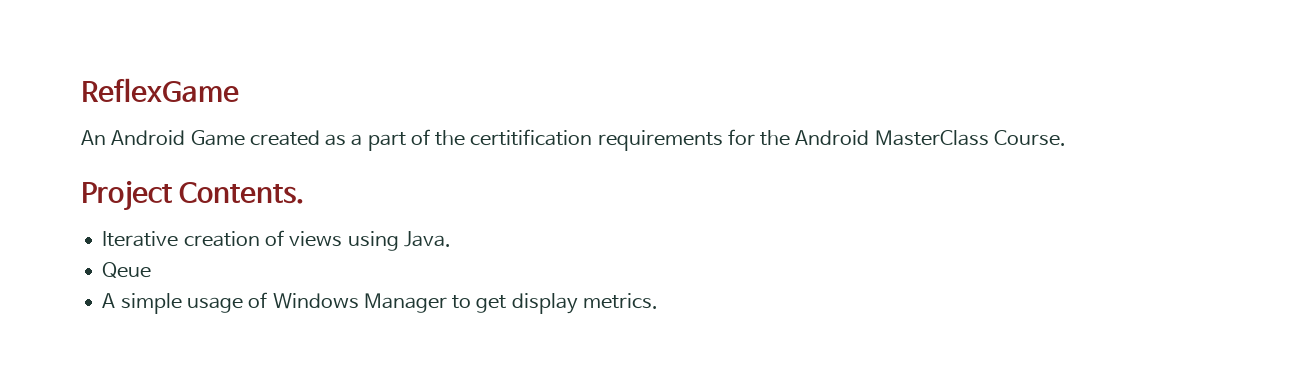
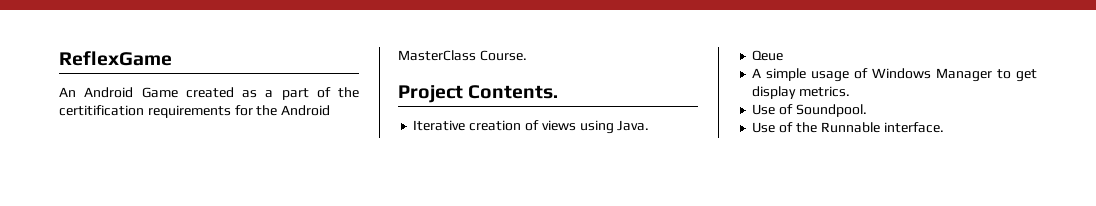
(658, 301) none -> [752,104,867,117] [752,122,944,133] // Use of Soundpool. // Use of the Runnable interface.

